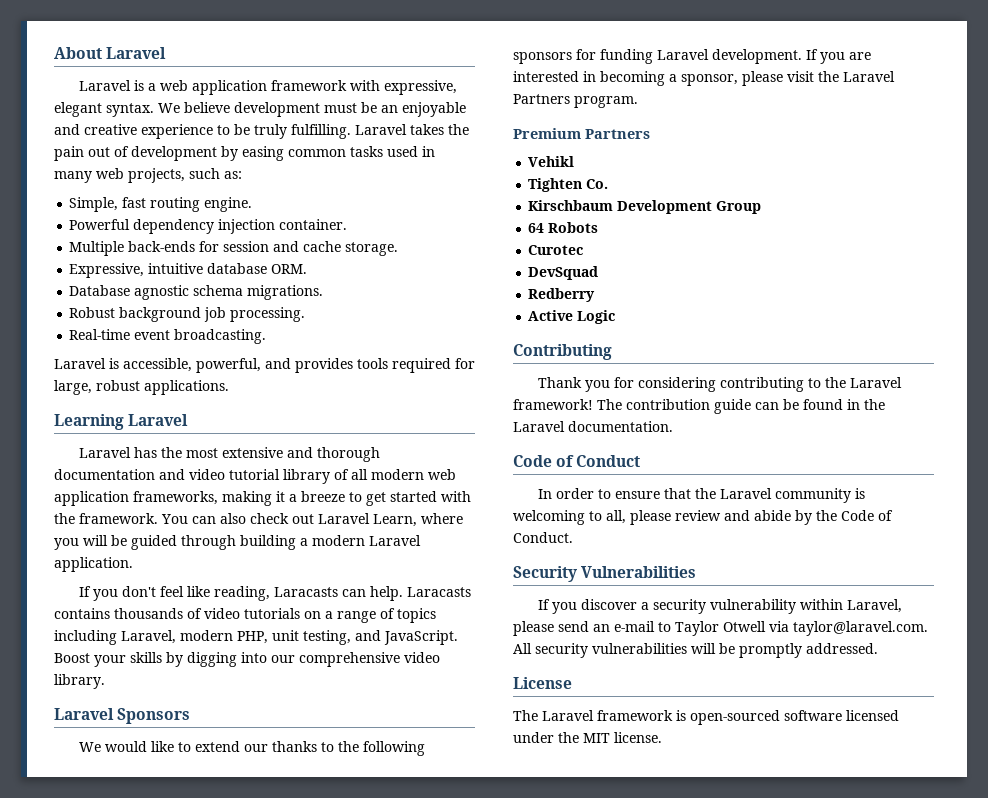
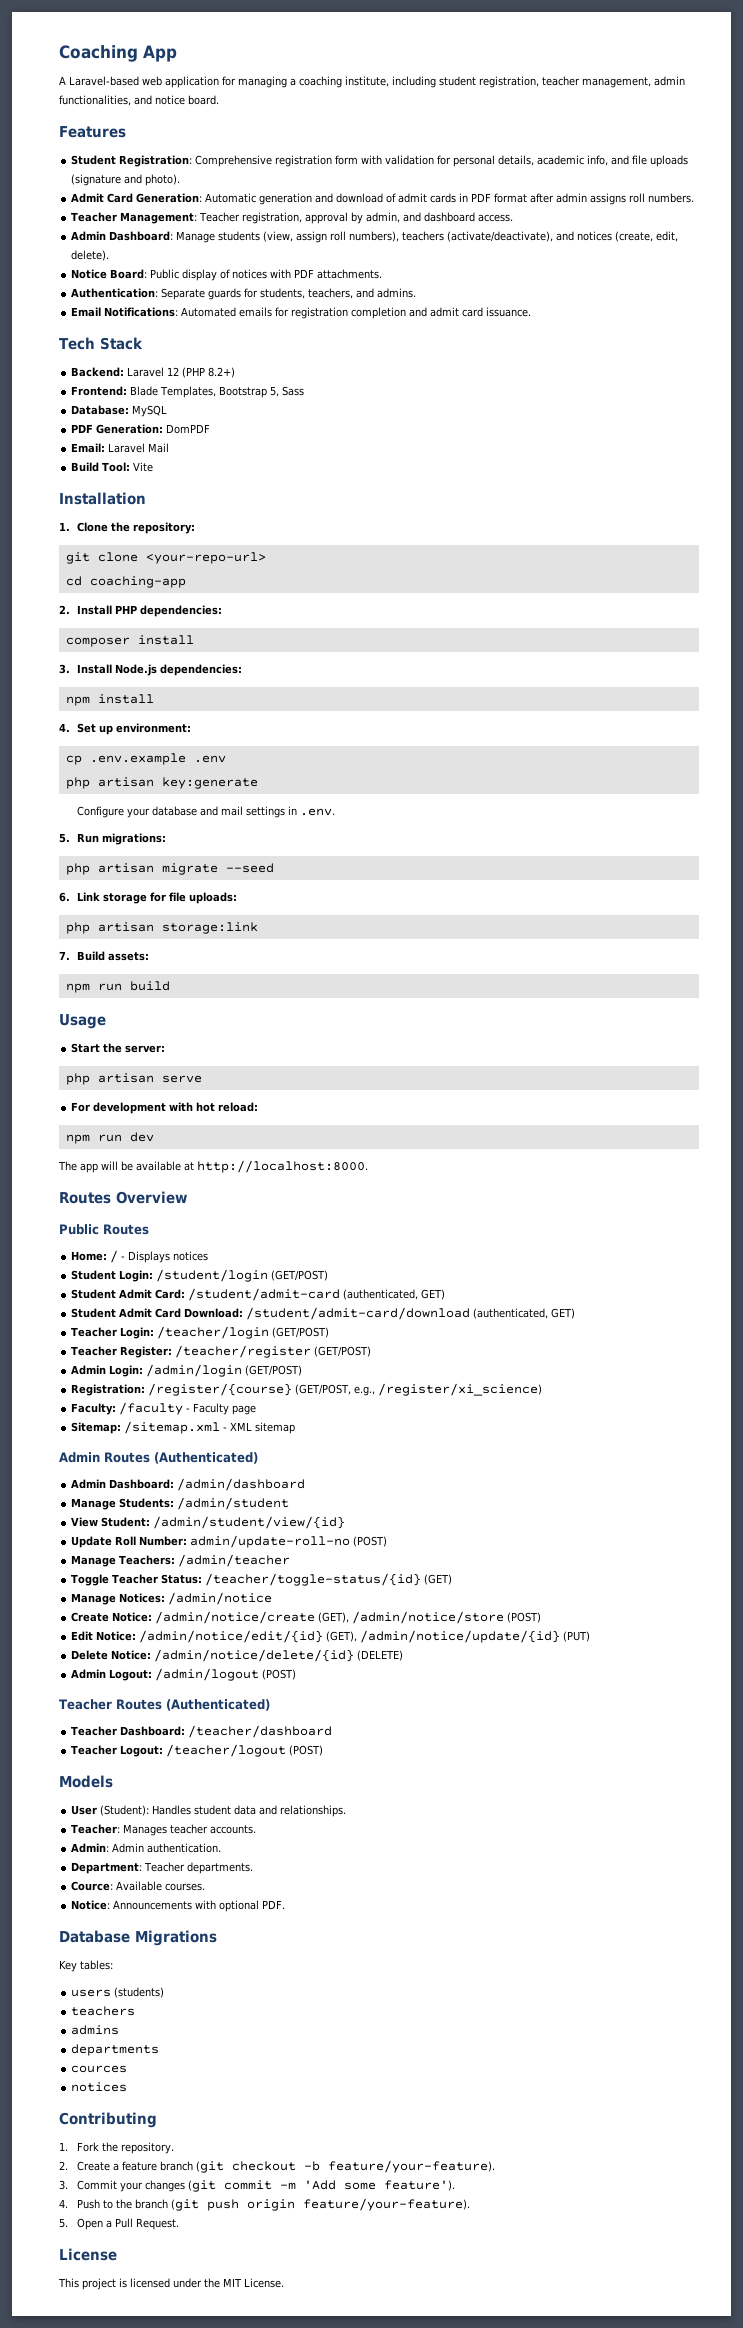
[54,47,167,59] [78,80,457,95] [54,102,466,117] [54,124,469,139] [54,146,435,161] [54,168,242,183] [69,197,253,212] [69,219,348,234] [69,241,399,256] [69,263,308,278] [69,285,324,300] [69,307,306,322] [69,329,267,344] [54,358,475,373] [54,380,229,395] [54,414,189,430] [78,447,380,462] [54,469,456,484] [54,491,471,506] [54,513,463,527] [54,535,421,550] [54,557,133,572] [78,586,471,601] [54,608,436,623] [54,630,458,645] [54,652,440,667] [54,674,105,689] [54,708,191,724] [78,741,425,756] [513,49,871,64] [513,71,895,86] [513,94,638,108] [513,128,650,139] [528,156,575,167] [528,178,609,192] [528,200,762,214] [528,222,599,233] [528,245,584,255] [528,266,599,280] [528,288,596,302] [528,310,616,324] [513,344,612,360] [537,377,902,392] [513,399,885,414] [513,421,673,432] [513,455,641,467] [537,488,865,503] [513,510,893,525] [513,532,573,543] [513,566,697,582] [537,599,902,614] [513,621,928,636] [513,643,878,658] [513,677,572,689] [513,710,842,725] About Laravel // Laravel is a web application framework with expressive, elegant syntax. We believe development must be an enjoyable and creative experience to be truly fulfilling. Laravel takes the pain out of development by easing common tasks used in many web projects, such as: // Simple, fast routing engine. // Powerful dependency injection container. // Multiple back-ends for session and cache storage. // Expressive, intuitive database ORM. // Database agnostic schema migrations. // Robust background job processing. // Real-time event broadcasting. // Laravel is accessible, powerful, and provides tools required for large, robust applications. // Learning Laravel // Laravel has the most extensive and thorough documentation and video tutorial library of all modern web application frameworks, making it a breeze to get started with the framework. You can also check out Laravel Learn, where you will be guided through building a modern Laravel application. // If you don't feel like reading, Laracasts can help. Laracasts contains thousands of video tutorials on a range of topics including Laravel, modern PHP, unit testing, and JavaScript. Boost your skills by digging into our comprehensive video library. // Laravel Sponsors // We would like to extend our thanks to the following sponsors for funding Laravel development. If you are interested in becoming a sponsor, please visit the Laravel Partners program. // Premium Partners // Vehikl // Tighten Co. // Kirschbaum Development Group // 64 Robots // Curotec // DevSquad // Redberry // Active Logic // Contributing // Thank you for considering contributing to the Laravel framework! The contribution guide can be found in the Laravel documentation. // Code of Conduct // In order to ensure that the Laravel community is welcoming to all, please review and abide by the Code of Conduct. // Security Vulnerabilities // If you discover a security vulnerability within Laravel, please send an e-mail to Taylor Otwell via taylor@laravel.com. All security vulnerabilities will be promptly addressed. // License // The Laravel framework is open-sourced software -> [59,45,177,62] [59,76,685,88] [59,95,219,106] [59,126,126,138] [71,155,689,167] [71,174,181,186] [71,193,695,205] [71,212,514,224] [71,231,679,243] [71,250,110,261] [71,269,383,281] [71,288,417,300] [71,307,532,319] [59,337,143,350] [71,367,236,378] [71,386,305,398] [71,405,168,417] [71,424,211,434] [71,443,170,453] [71,462,154,472] [59,492,146,505] [59,522,195,534] [65,552,266,564] [65,576,186,588] [59,605,222,617] [65,635,194,647] [59,664,242,676] [65,694,154,706] [59,723,191,735] [65,753,226,765] [65,777,258,789] [76,806,335,818] [59,833,166,845] [65,863,274,875] [59,892,237,904] [65,922,258,934] [59,951,149,961] [65,981,170,993] [59,1014,106,1029] [71,1043,166,1053] [65,1073,202,1085] [71,1102,259,1114] [65,1132,154,1144] [58,1160,368,1173] [59,1191,187,1204] [59,1224,149,1235] [71,1250,209,1263] [71,1269,329,1282] [71,1288,446,1301] [71,1307,576,1320] [71,1326,330,1339] [71,1345,372,1358] [71,1364,303,1377] [71,1383,543,1396] [71,1402,257,1415] [71,1421,296,1434] [59,1452,258,1464] [71,1478,306,1491] [71,1497,290,1510] [71,1516,346,1529] [71,1535,388,1548] [71,1554,291,1567] [71,1573,453,1586] [71,1592,273,1605] [71,1611,542,1624] [71,1630,591,1643] [71,1649,404,1662] [71,1668,297,1681] [59,1699,270,1711] [71,1725,333,1738] [71,1744,324,1757] [59,1775,113,1788] [71,1805,347,1817] [71,1824,257,1836] [71,1843,222,1853] [71,1862,254,1874] [71,1881,206,1891] [71,1900,286,1912] [59,1930,217,1946] [59,1960,113,1972] [71,1987,165,1998] [71,2006,136,2016] [71,2025,120,2035] [71,2044,160,2056] [71,2065,128,2073] [71,2082,128,2092] [59,2112,157,2128] [59,2142,174,2154] [59,2160,495,2173] [59,2180,455,2192] [59,2198,470,2211] [59,2218,179,2230] [59,2248,117,2261] [58,2278,127,2290] Coaching App // A Laravel-based web application for managing a coaching institute, including student registration, teacher management, admin functionalities, and notice board. // Features // Student Registration: Comprehensive registration form with validation for personal details, academic info, and file uploads (signature and photo). // Admit Card Generation: Automatic generation and download of admit cards in PDF format after admin assigns roll numbers. // Teacher Management: Teacher registration, approval by admin, and dashboard access. // Admin Dashboard: Manage students (view, assign roll numbers), teachers (activate/deactivate), and notices (create, edit, delete). // Notice Board: Public display of notices with PDF attachments. // Authentication: Separate guards for students, teachers, and admins. // Email Notifications: Automated emails for registration completion and admit card issuance. // Tech Stack // Backend: Laravel 12 (PHP 8.2+) // Frontend: Blade Templates, Bootstrap 5, Sass // Database: MySQL // PDF Generation: DomPDF // Email: Laravel Mail // Build Tool: Vite // Installation // 1. Clone the repository: // git clone <your-repo-url> // cd coaching-app // 2. Install PHP dependencies: // composer install // 3. Install Node.js dependencies: // npm install // 4. Set up environment: // cp .env.example .env // php artisan key:generate // Configure your database and mail settings in .env. // 5. Run migrations: // php artisan migrate --seed // 6. Link storage for file uploads: // php artisan storage:link // 7. Build assets: // npm run build // Usage // Start the server: // php artisan serve // For development with hot reload: // npm run dev // The app will be available at http://localhost:8000. // Routes Overview // Public Routes // Home: / - Displays notices // Student Login: /student/login (GET/POST) // Student Admit Card: /student/admit-card (authenticated, GET) // Student Admit Card Download: /student/admit-card/download (authenticated, GET) // Teacher Login: /teacher/login (GET/POST) // Teacher Register: /teacher/register (GET/POST) // Admin Login: /admin/login (GET/POST) // Registration: /register/{course} (GET/POST, e.g., /register/xi_science) // Faculty: /faculty - Faculty page // Sitemap: /sitemap.xml - XML sitemap // Admin Routes (Authenticated) // Admin Dashboard: /admin/dashboard // Manage Students: /admin/student // View Student: /admin/student/view/{id} // Update Roll Number: admin/update-roll-no (POST) // Manage Teachers: /admin/teacher // Toggle Teacher Status: /teacher/toggle-status/{id} (GET) // Manage Notices: /admin/notice // Create Notice: /admin/notice/create (GET), /admin/notice/store (POST) // Edit Notice: /admin/notice/edit/{id} (GET), /admin/notice/update/{id} (PUT) // Delete Notice: /admin/notice/delete/{id} (DELETE) // Admin Logout: /admin/logout (POST) // Teacher Routes (Authenticated) // Teacher Dashboard: /teacher/dashboard // Teacher Logout: /teacher/logout (POST) // Models // User (Student): Handles student data and relationships. // Teacher: Manages teacher accounts. // Admin: Admin authentication. // Department: Teacher departments. // Cource: Available courses. // Notice: Announcements with optional PDF. // Database Migrations // Key tables: // users (students) // teachers // admins // departments // cources // notices // Contributing // 1. Fork the repository. // 2. Create a feature branch (git checkout -b feature/your-feature). // 3. Commit your changes (git commit -m 'Add some feature'). // 4. Push to the branch (git push origin feature/your-feature). // 5. Open a Pull Request. // License // This project is
[614,732,662,743] license. -> [244,2278,284,2288] License.

